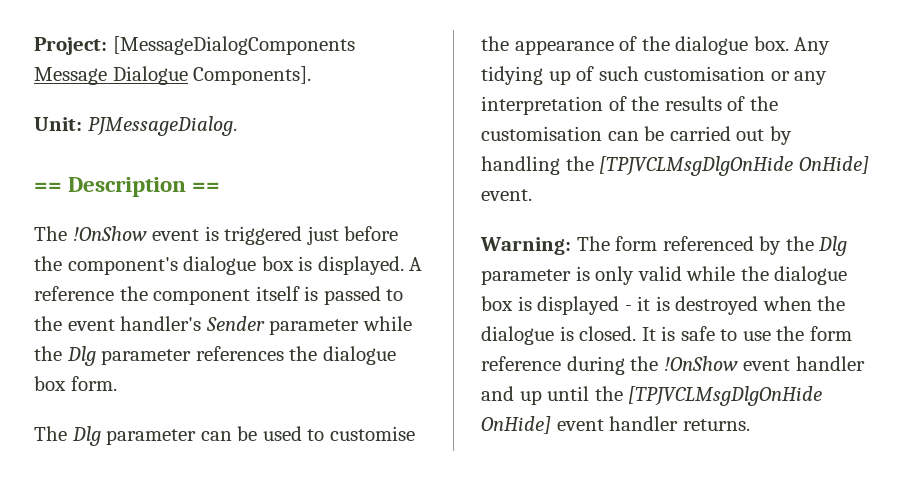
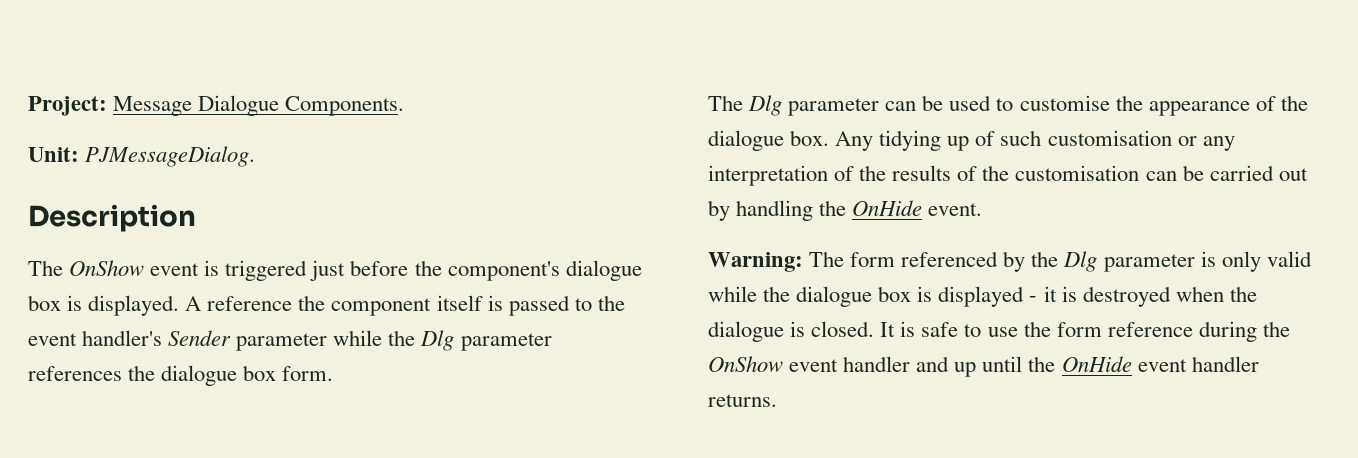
[112,36,355,55] [MessageDialogComponents -> (107, 106) none
[193,66,312,85] Components]. -> [285,96,405,116] Components.
[34,182,62,192] == -> (256, 156) none
[192,182,221,192] [34,226,147,241] == // The !OnShow -> [28,260,145,276] // The OnShow
[599,156,869,176] [TPJVCLMsgDlgOnHide OnHide] -> [852,200,923,216] OnHide
[663,356,738,371] !OnShow -> [708,356,783,372] OnShow
[628,386,823,406] [481,416,551,434] [TPJVCLMsgDlgOnHide OnHide] -> [1061,356,1132,372] OnHide

